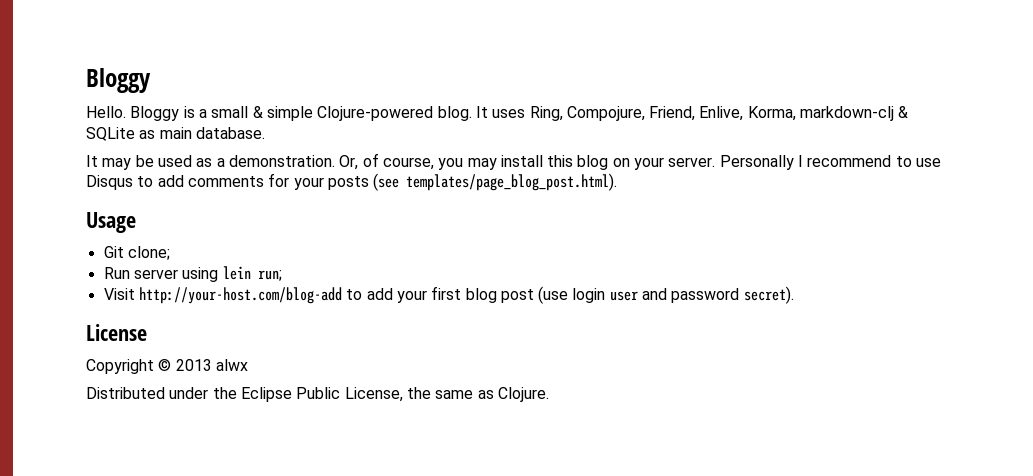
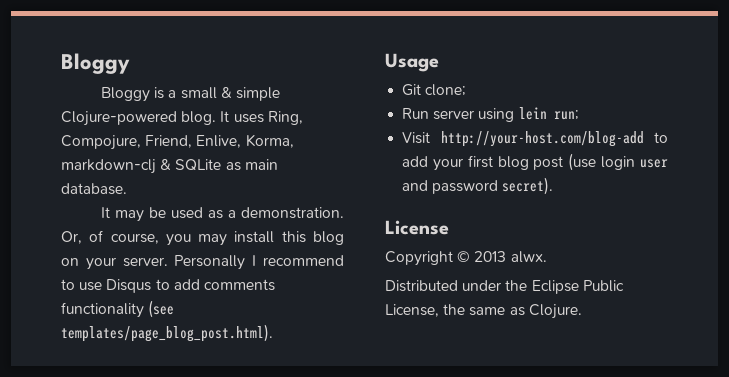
[86,106,126,118] Hello. -> (130, 63) none
[268,173,369,190] for your posts -> [61,302,144,318] functionality
[215,359,248,371] alwx -> [510,251,547,263] alwx.

